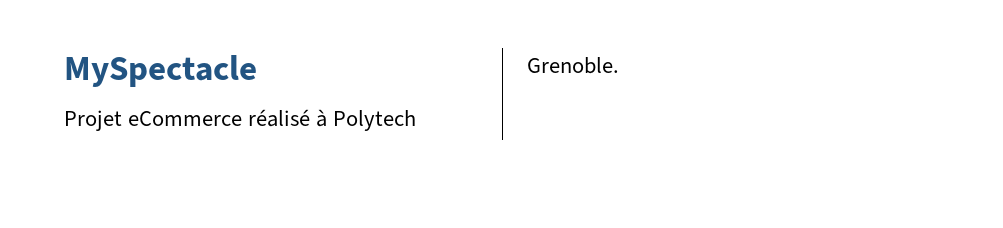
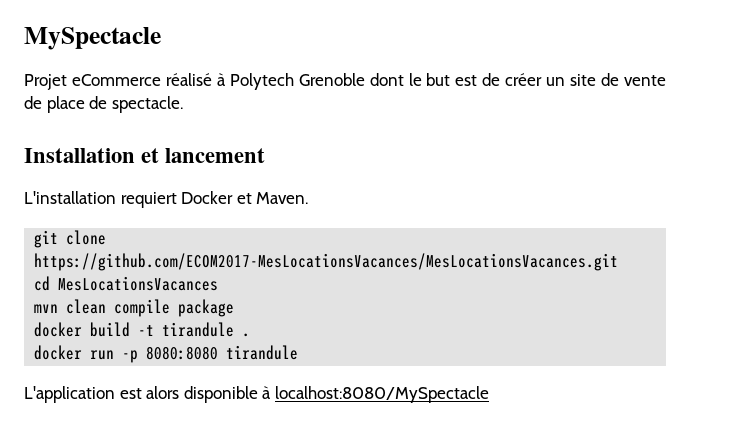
[527,57,619,74] Grenoble. -> [298,73,666,86] [24,96,183,113] [24,148,266,163] [24,191,309,208] [34,230,107,248] [34,253,619,271] [34,276,219,291] [34,299,235,317] [34,322,251,337] [34,345,299,363] [24,386,489,403] Grenoble dont le but est de créer un site de vente de place de spectacle. // Installation et lancement // L'installation requiert Docker et Maven. // git clone https://github.com/ECOM2017-MesLocationsVacances/MesLocationsVacances.git // cd MesLocationsVacances // mvn clean compile package // docker build -t tirandule . // docker run -p 8080:8080 tirandule // L'application est alors disponible à localhost:8080/MySpectacle

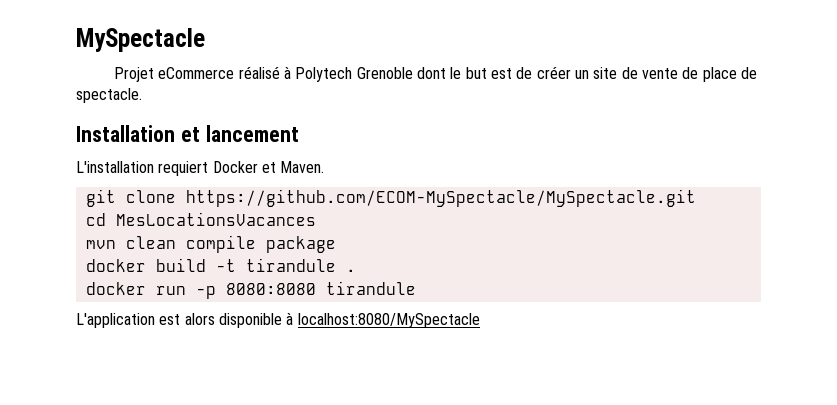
[34,253,619,271] https://github.com/ECOM2017-MesLocationsVacances/MesLocationsVacances.git -> [185,189,696,207] https://github.com/ECOM-MySpectacle/MySpectacle.git

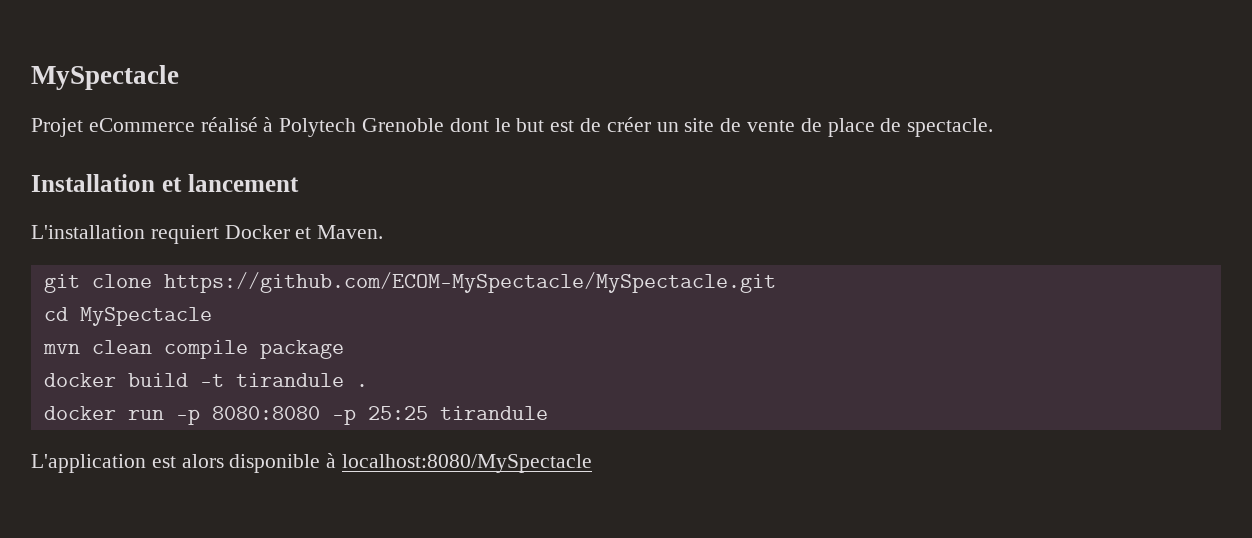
[115,212,316,226] MesLocationsVacances -> [79,307,212,326] MySpectacle
(316, 289) none -> [331,406,428,425] -p 25:25

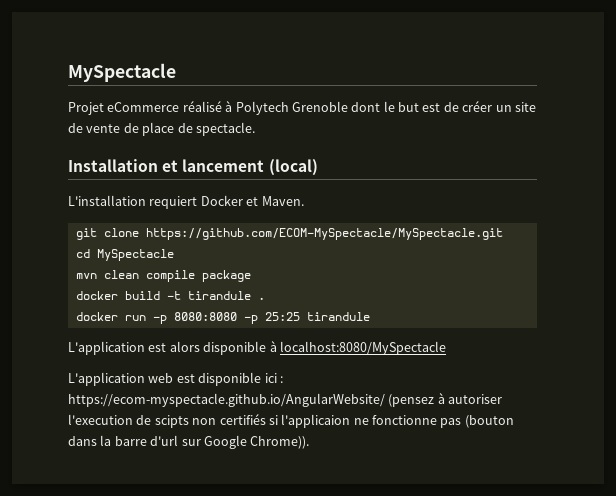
(299, 183) none -> [268,159,318,176] (local)
(593, 463) none -> [68,372,283,386] [68,393,503,407] [68,414,514,428] [68,435,310,449] // L'application web est disponible ici : https://ecom-myspectacle.github.io/AngularWebsite/ (pensez à autoriser l'execution de scipts non certifiés si l'applicaion ne fonctionne pas (bouton dans la barre d'url sur Google Chrome)).

